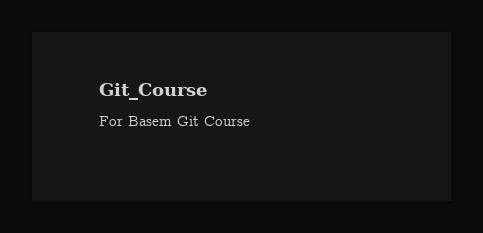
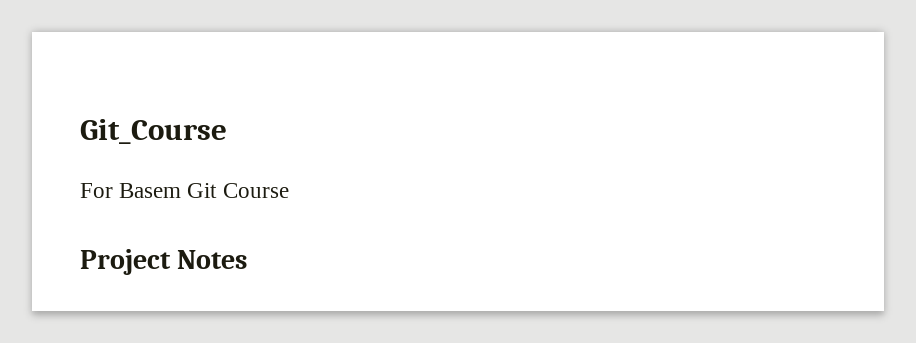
(250, 121) none -> [80,249,248,275] // Project Notes

